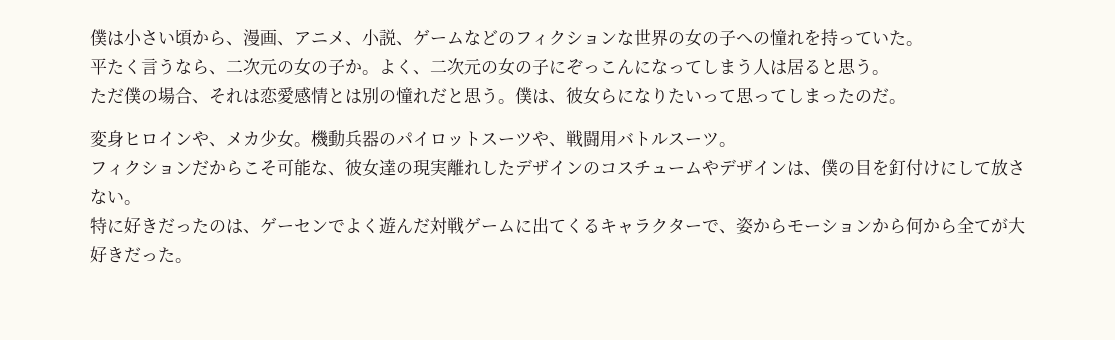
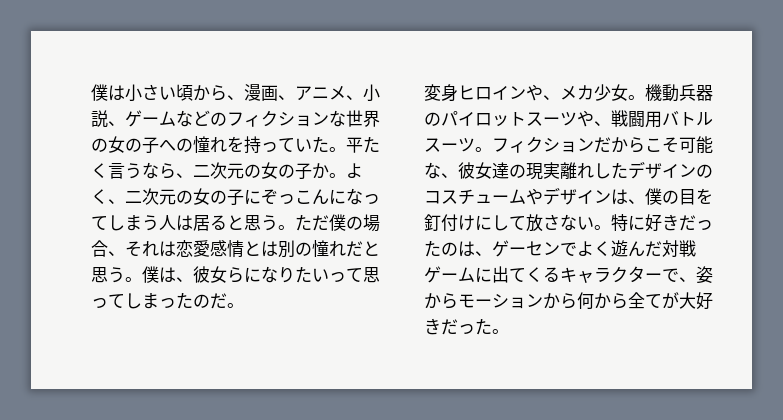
(923, 43) // -> (346, 149) none
(889, 72) // -> (295, 227) none
(736, 144) // -> (492, 149) none
(141, 202) // -> (611, 227) none

